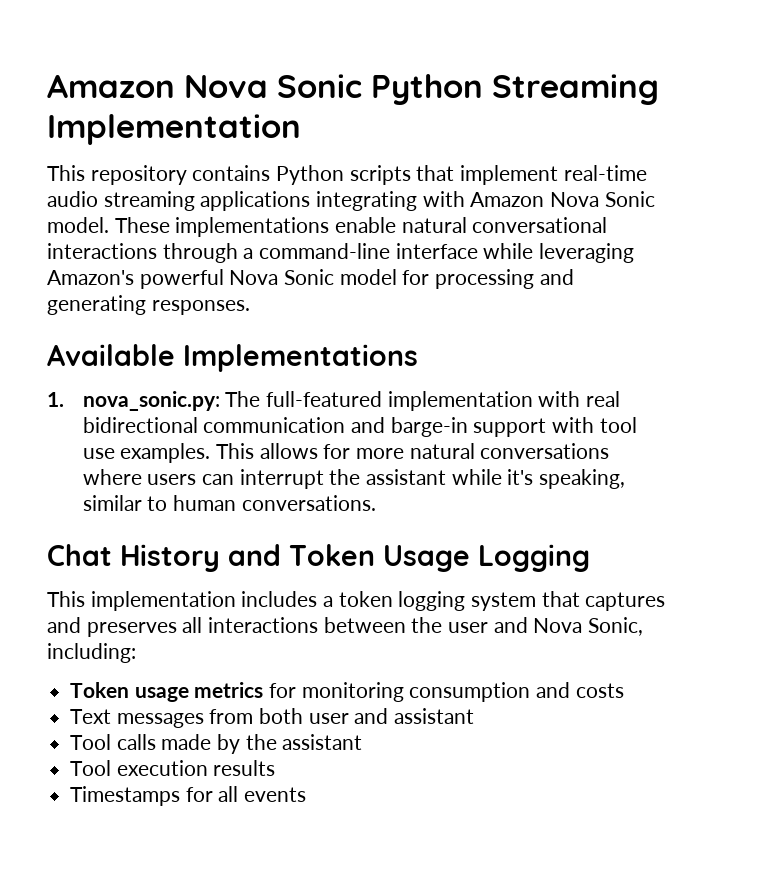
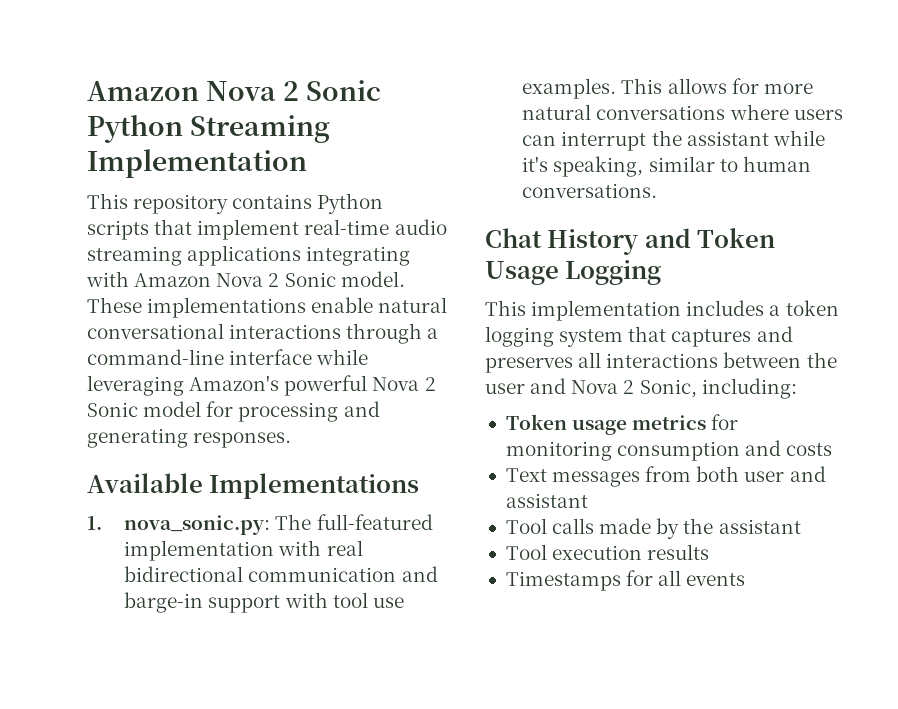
[47,74,268,98] Amazon Nova -> [87,81,300,101] Amazon Nova 2
(600, 199) none -> [268,273,280,287] 2
(279, 277) none -> [424,377,436,391] 2
(583, 625) none -> [623,380,635,394] 2

